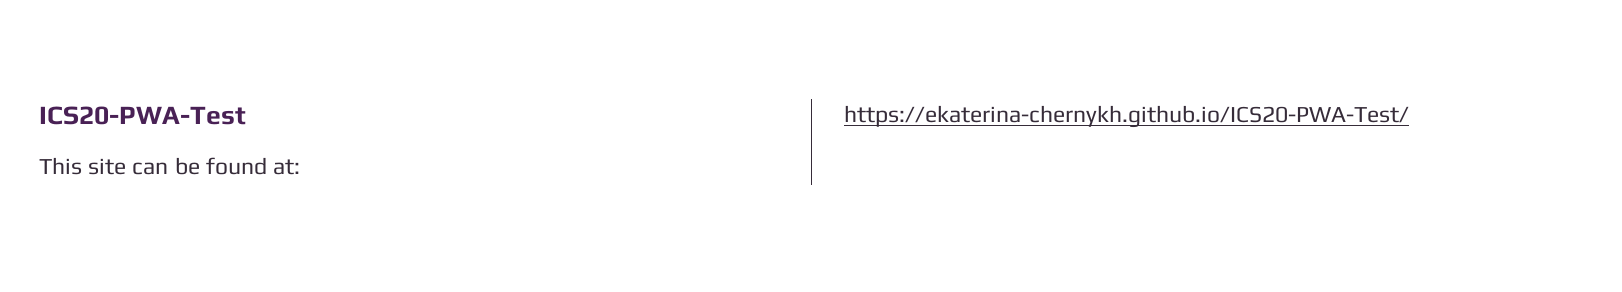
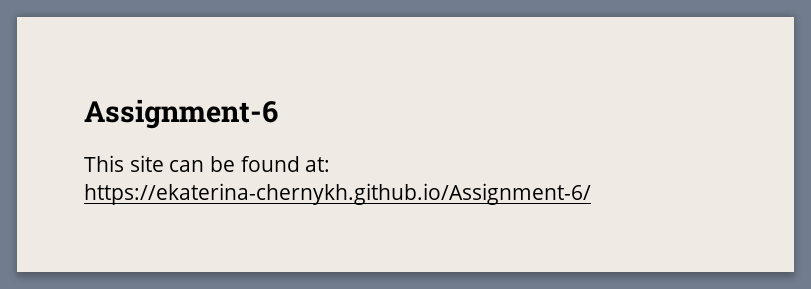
[39,106,246,125] ICS20-PWA-Test -> [84,99,278,129] Assignment-6
[844,105,1409,128] https://ekaterina-chernykh.github.io/ICS20-PWA-Test/ -> [84,183,591,205] https://ekaterina-chernykh.github.io/Assignment-6/

